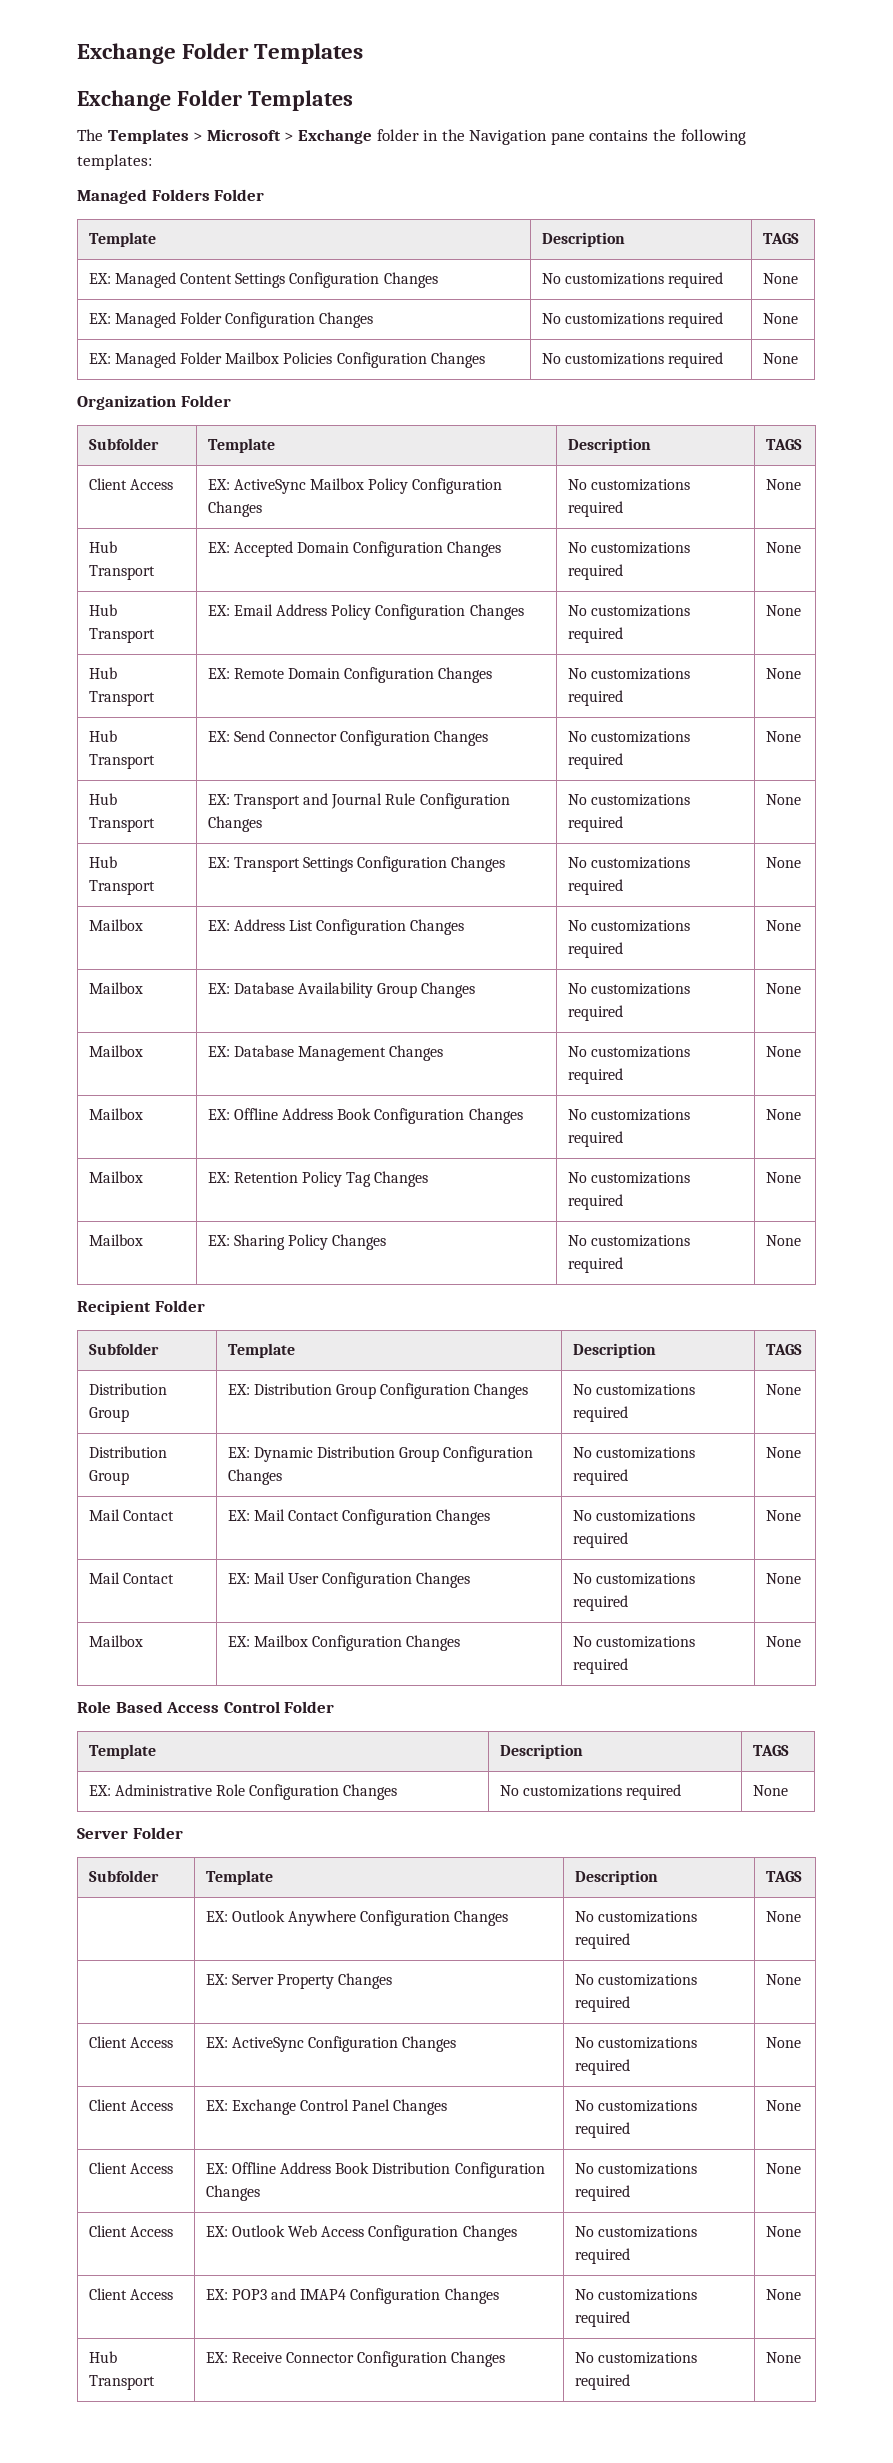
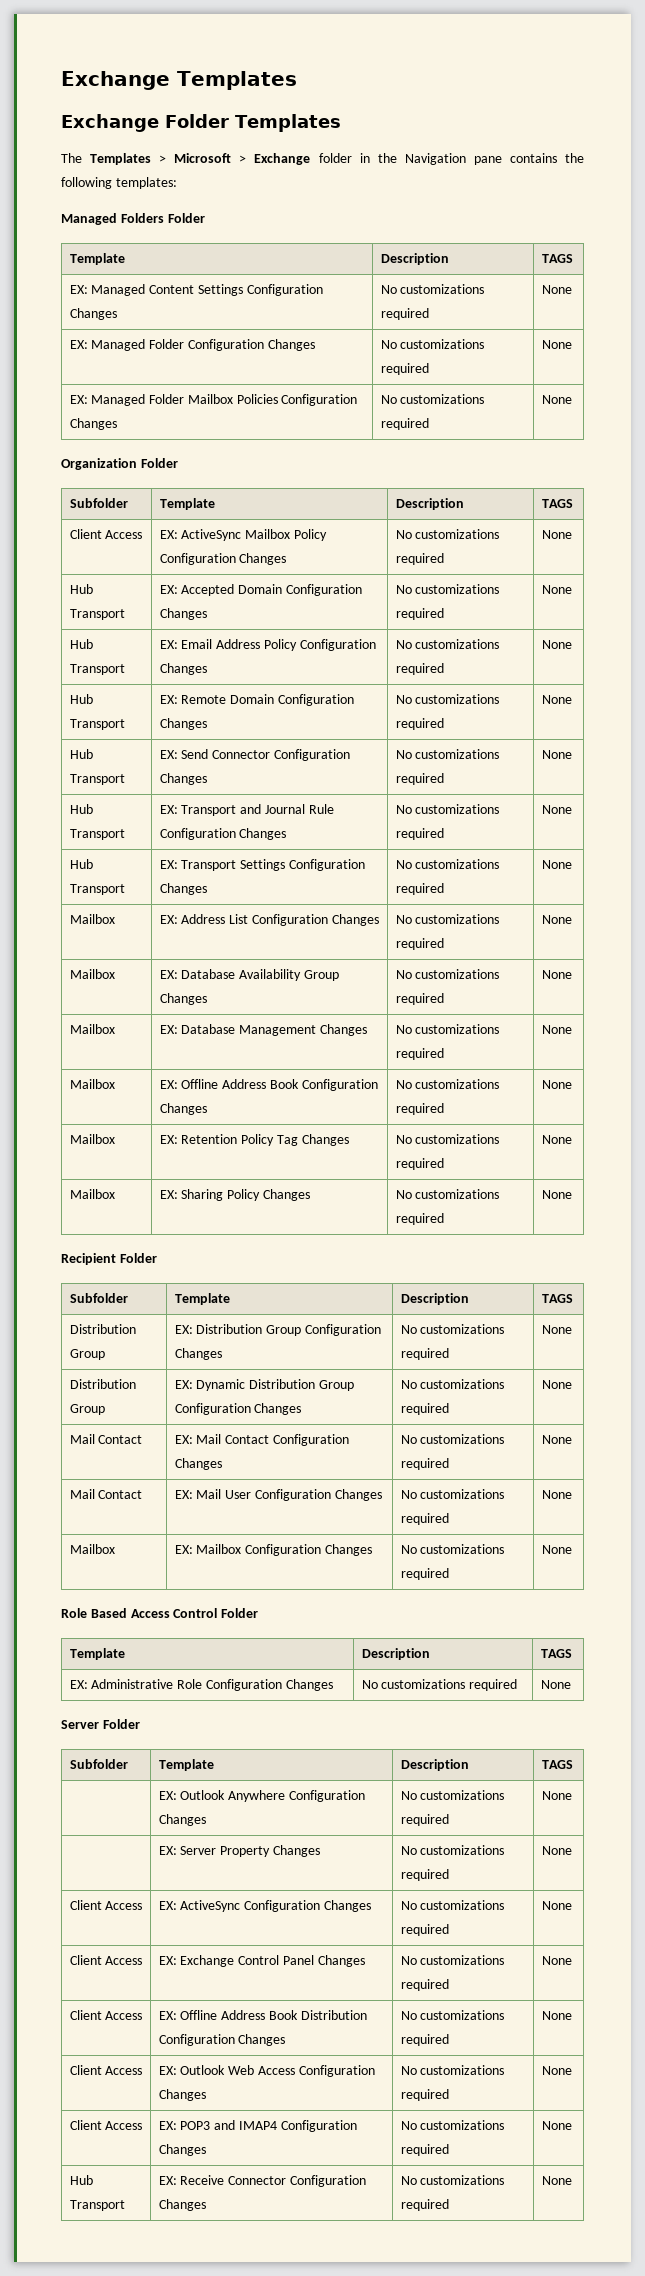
[77,43,250,64] Exchange Folder -> [61,71,170,90] Exchange

